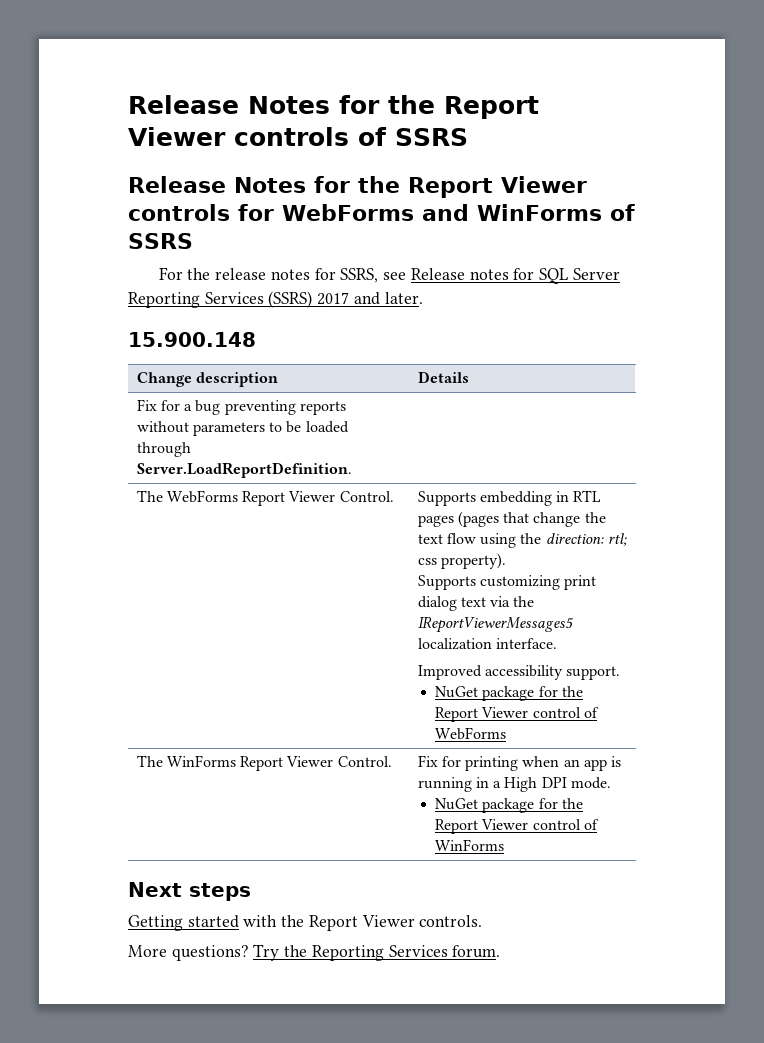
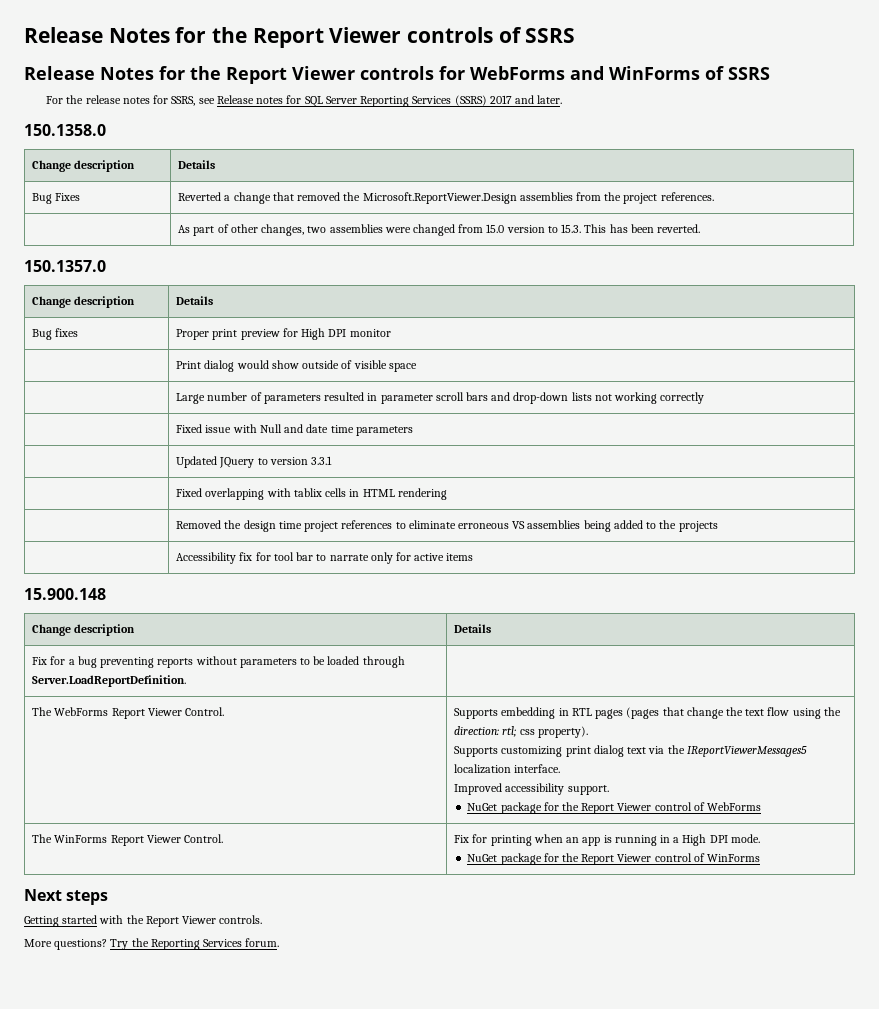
(423, 298) none -> [24,124,106,136] [32,160,136,172] [178,160,216,169] [32,193,81,204] [178,192,714,204] [178,224,701,236] [24,260,106,272] [32,296,136,308] [176,296,214,305] [32,328,79,340] [176,328,391,340] [176,360,417,372] [176,392,705,404] [176,424,413,436] [176,456,333,468] [176,488,447,500] [176,520,718,532] [176,552,474,564] // 150.1358.0 // Change description | Details // Bug Fixes | Reverted a change that removed the Microsoft.ReportViewer.Design assemblies from the project references. // | As part of other changes, two assemblies were changed from 15.0 version to 15.3. This has been reverted. // 150.1357.0 // Change description | Details // Bug fixes | Proper print preview for High DPI monitor // | Print dialog would show outside of visible space // | Large number of parameters resulted in parameter scroll bars and drop-down lists not working correctly // | Fixed issue with Null and date time parameters // | Updated JQuery to version 3.3.1 // | Fixed overlapping with tablix cells in HTML rendering // | Removed the design time project references to eliminate erroneous VS assemblies being added to the projects // | Accessibility fix for tool bar to narrate only for active items

